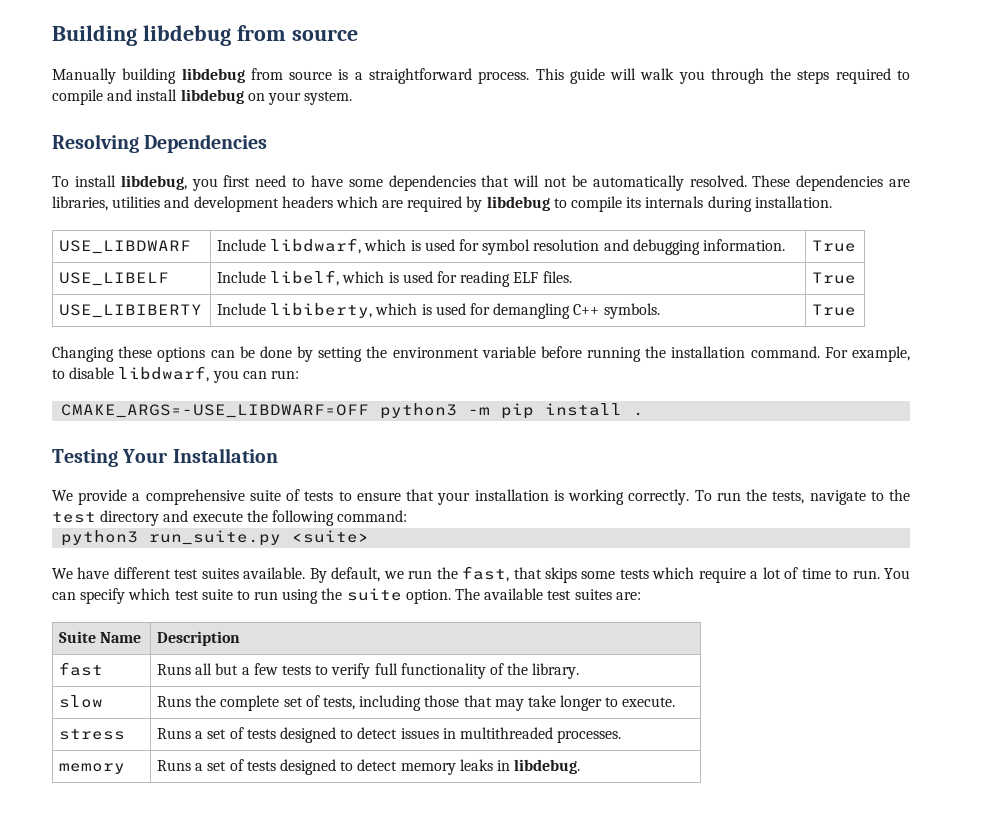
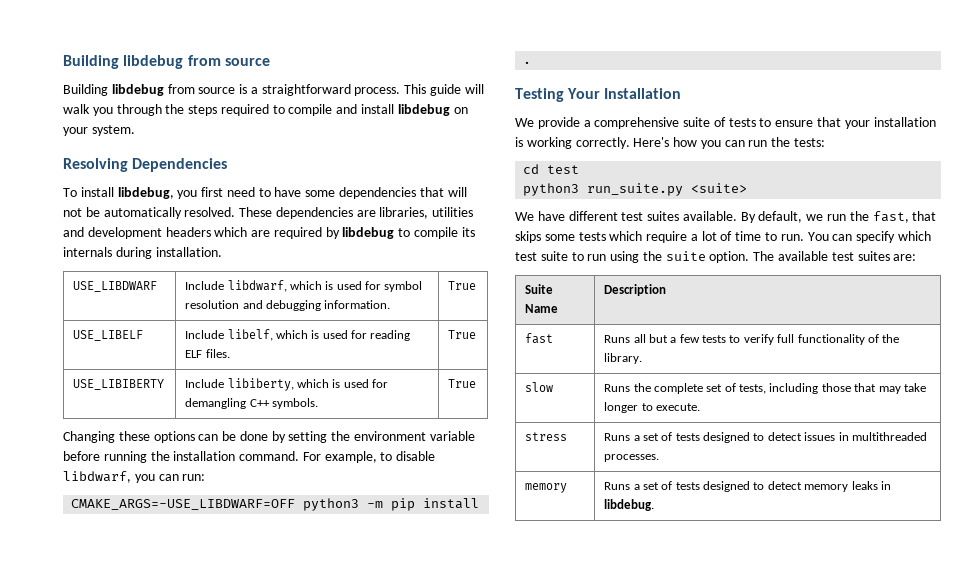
[52,68,177,84] Manually building -> [63,84,108,96] Building
[694,489,910,505] [52,510,408,526] To run the tests, navigate to the test directory and execute the following command: -> [633,137,826,149] [523,164,580,174] Here's how you can run the tests: // cd test

